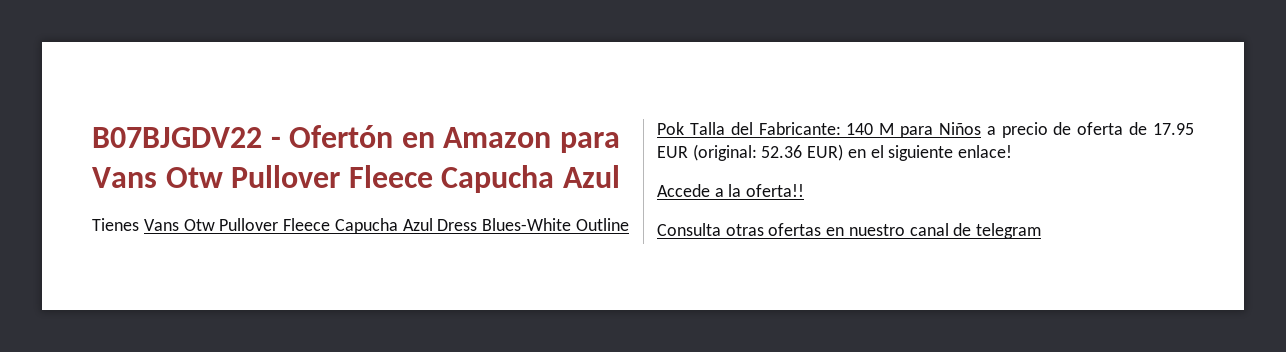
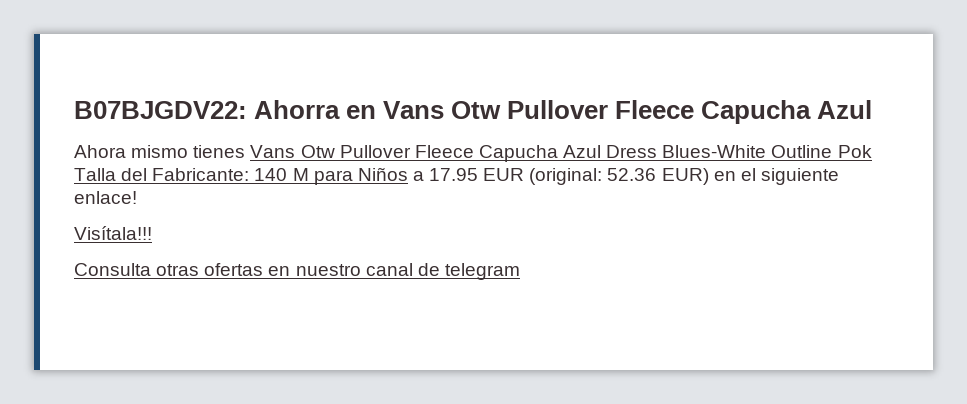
[92,125,620,153] B07BJGDV22 - Ofertón en Amazon para -> [74,100,377,119] B07BJGDV22: Ahorra en
[92,218,139,231] Tienes -> [74,145,246,158] Ahora mismo tienes
[1001,122,1148,138] precio de oferta de -> (424, 176) none
[657,184,805,197] Accede a la oferta!! -> [74,226,152,240] Visítala!!!

